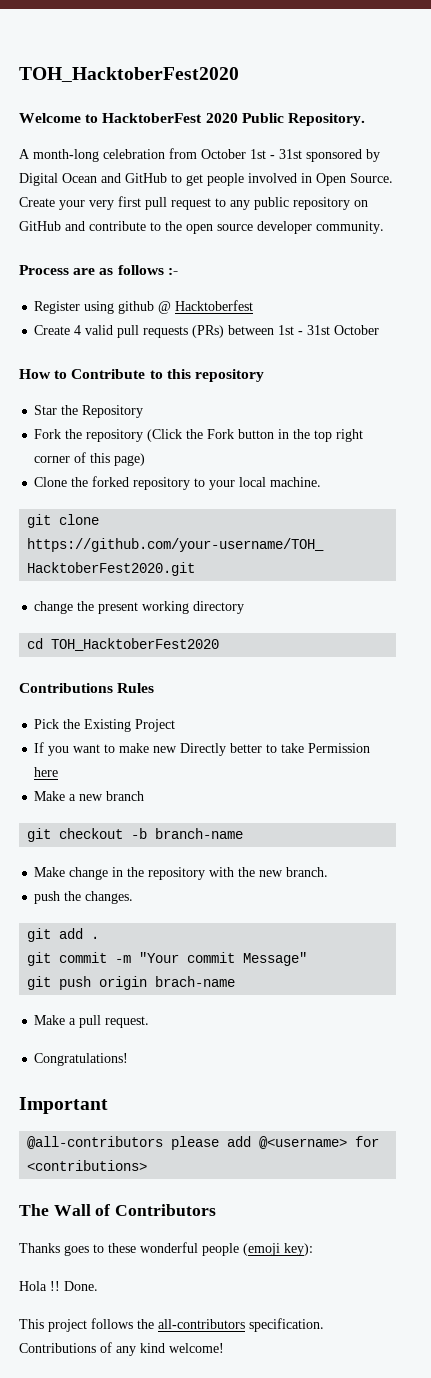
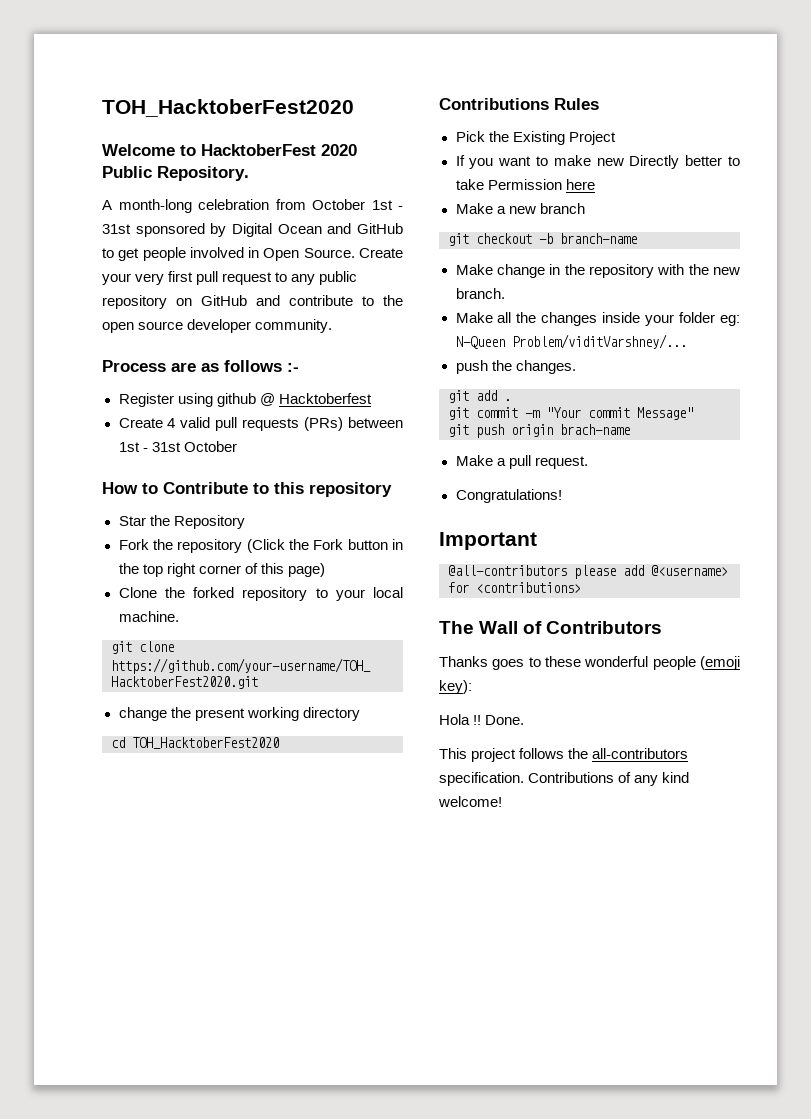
(329, 872) none -> [455,312,740,326] [455,334,687,349] // Make all the changes inside your folder eg: N-Queen Problem/viditVarshney/...

